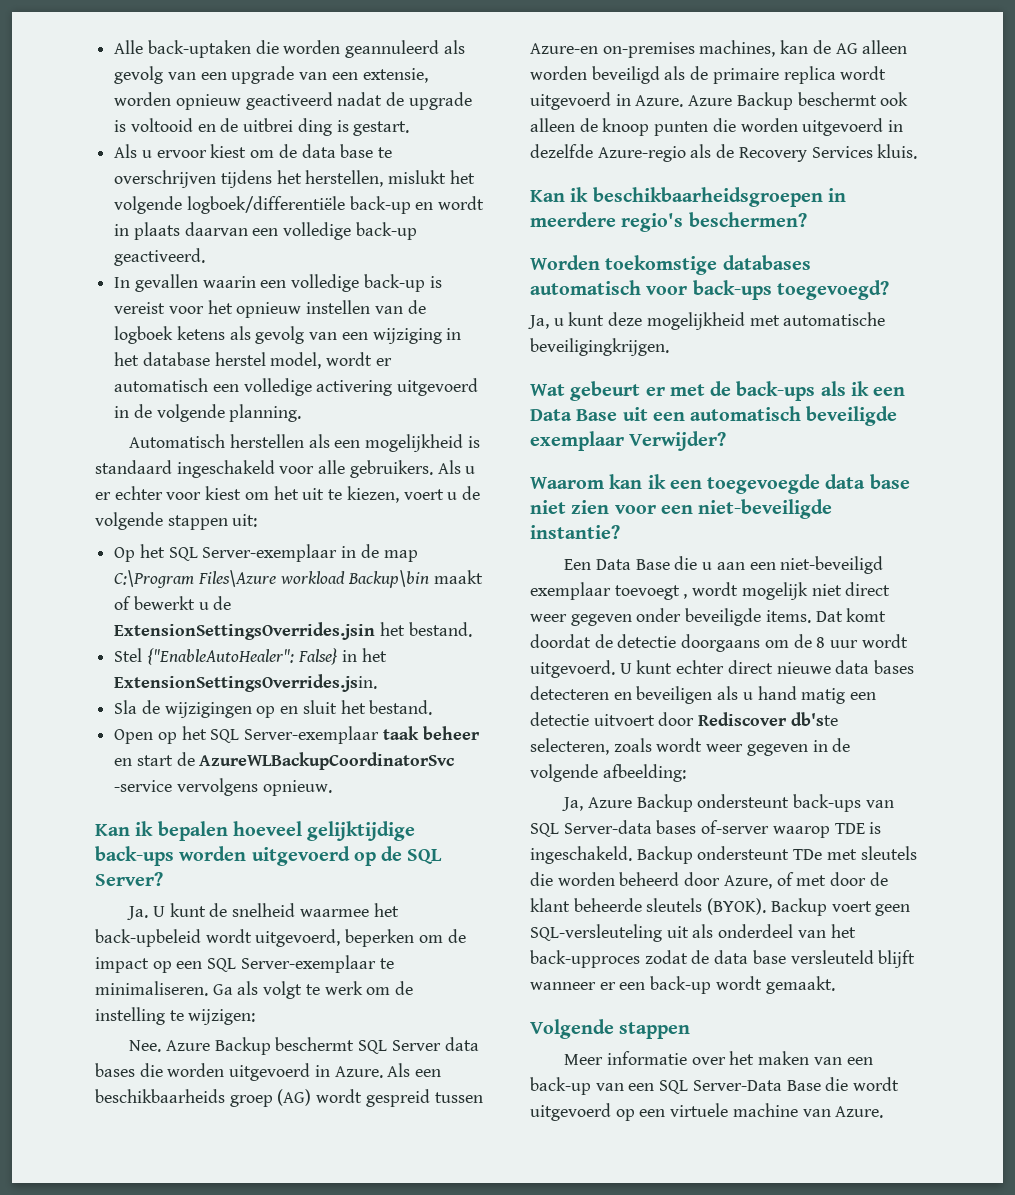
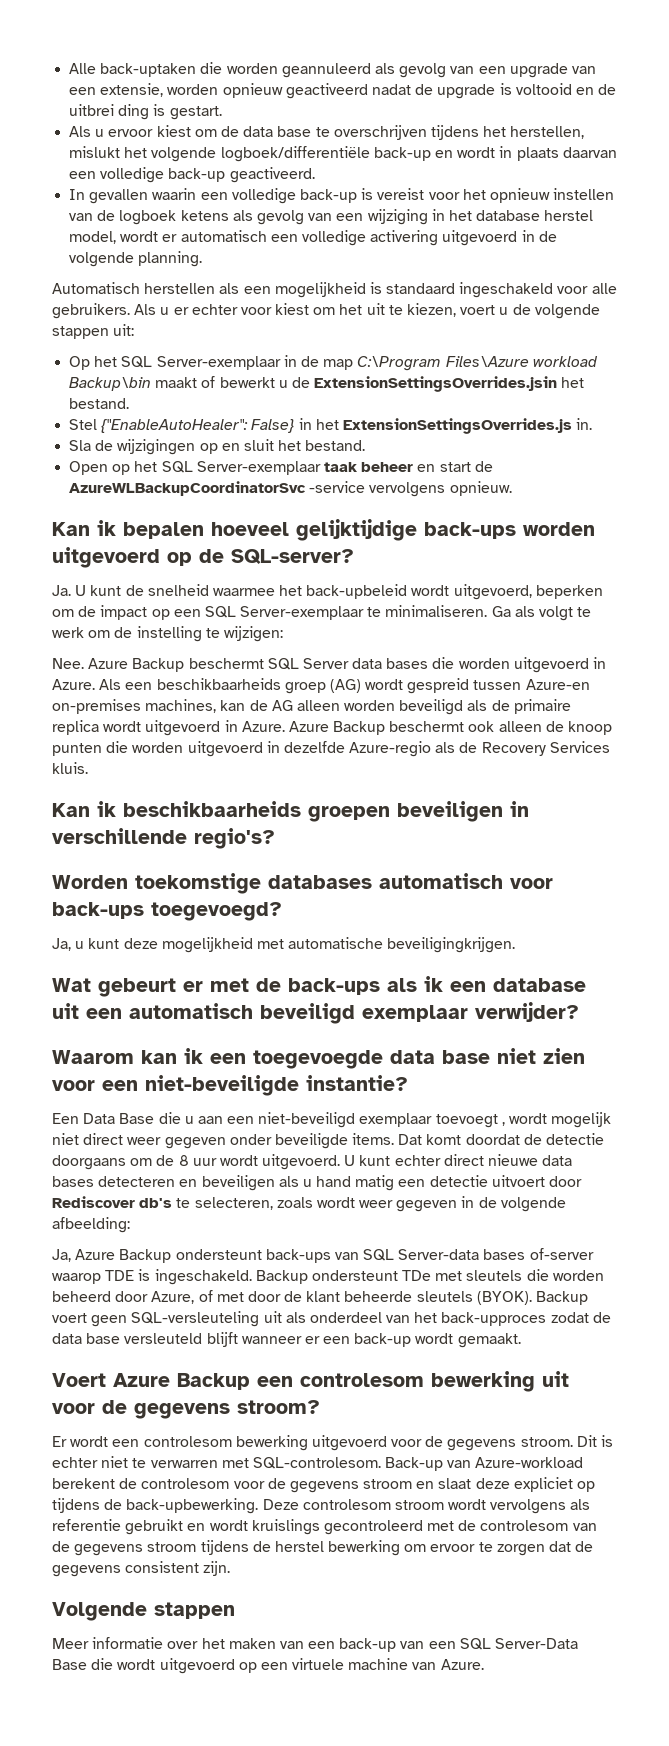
[114,674,378,692] ExtensionSettingsOverrides.jsin. -> [342,418,593,434] ExtensionSettingsOverrides.js in.
[407,849,443,864] [95,872,163,886] SQL Server? -> [231,549,354,564] SQL-server?
[592,187,846,207] [530,212,807,232] beschikbaarheidsgroepen in meerdere regio's beschermen? -> [123,801,529,822] [52,828,275,849] beschikbaarheids groepen beveiligen in verschillende regio's?
[530,409,618,421] Data Base -> [493,978,586,992] database
[806,406,898,426] [530,431,727,451] beveiligde exemplaar Verwijder? -> [260,1002,579,1024] beveiligd exemplaar verwijder?
[790,712,838,726] db'ste -> [139,1198,191,1208] db's te
(835, 985) none -> [52,1371,569,1392] [52,1400,320,1419] [52,1435,614,1451] [52,1456,584,1471] [52,1477,596,1493] [52,1498,591,1514] [52,1519,597,1535] [52,1540,594,1556] [52,1561,231,1577] // Voert Azure Backup een controlesom bewerking uit voor de gegevens stroom? // Er wordt een controlesom bewerking uitgevoerd voor de gegevens stroom. Dit is echter niet te verwarren met SQL-controlesom. Back-up van Azure-workload berekent de controlesom voor de gegevens stroom en slaat deze expliciet op tijdens de back-upbewerking. Deze controlesom stroom wordt vervolgens als referentie gebruikt en wordt kruislings gecontroleerd met de controlesom van de gegevens stroom tijdens de herstel bewerking om ervoor te zorgen dat de gegevens consistent zijn.

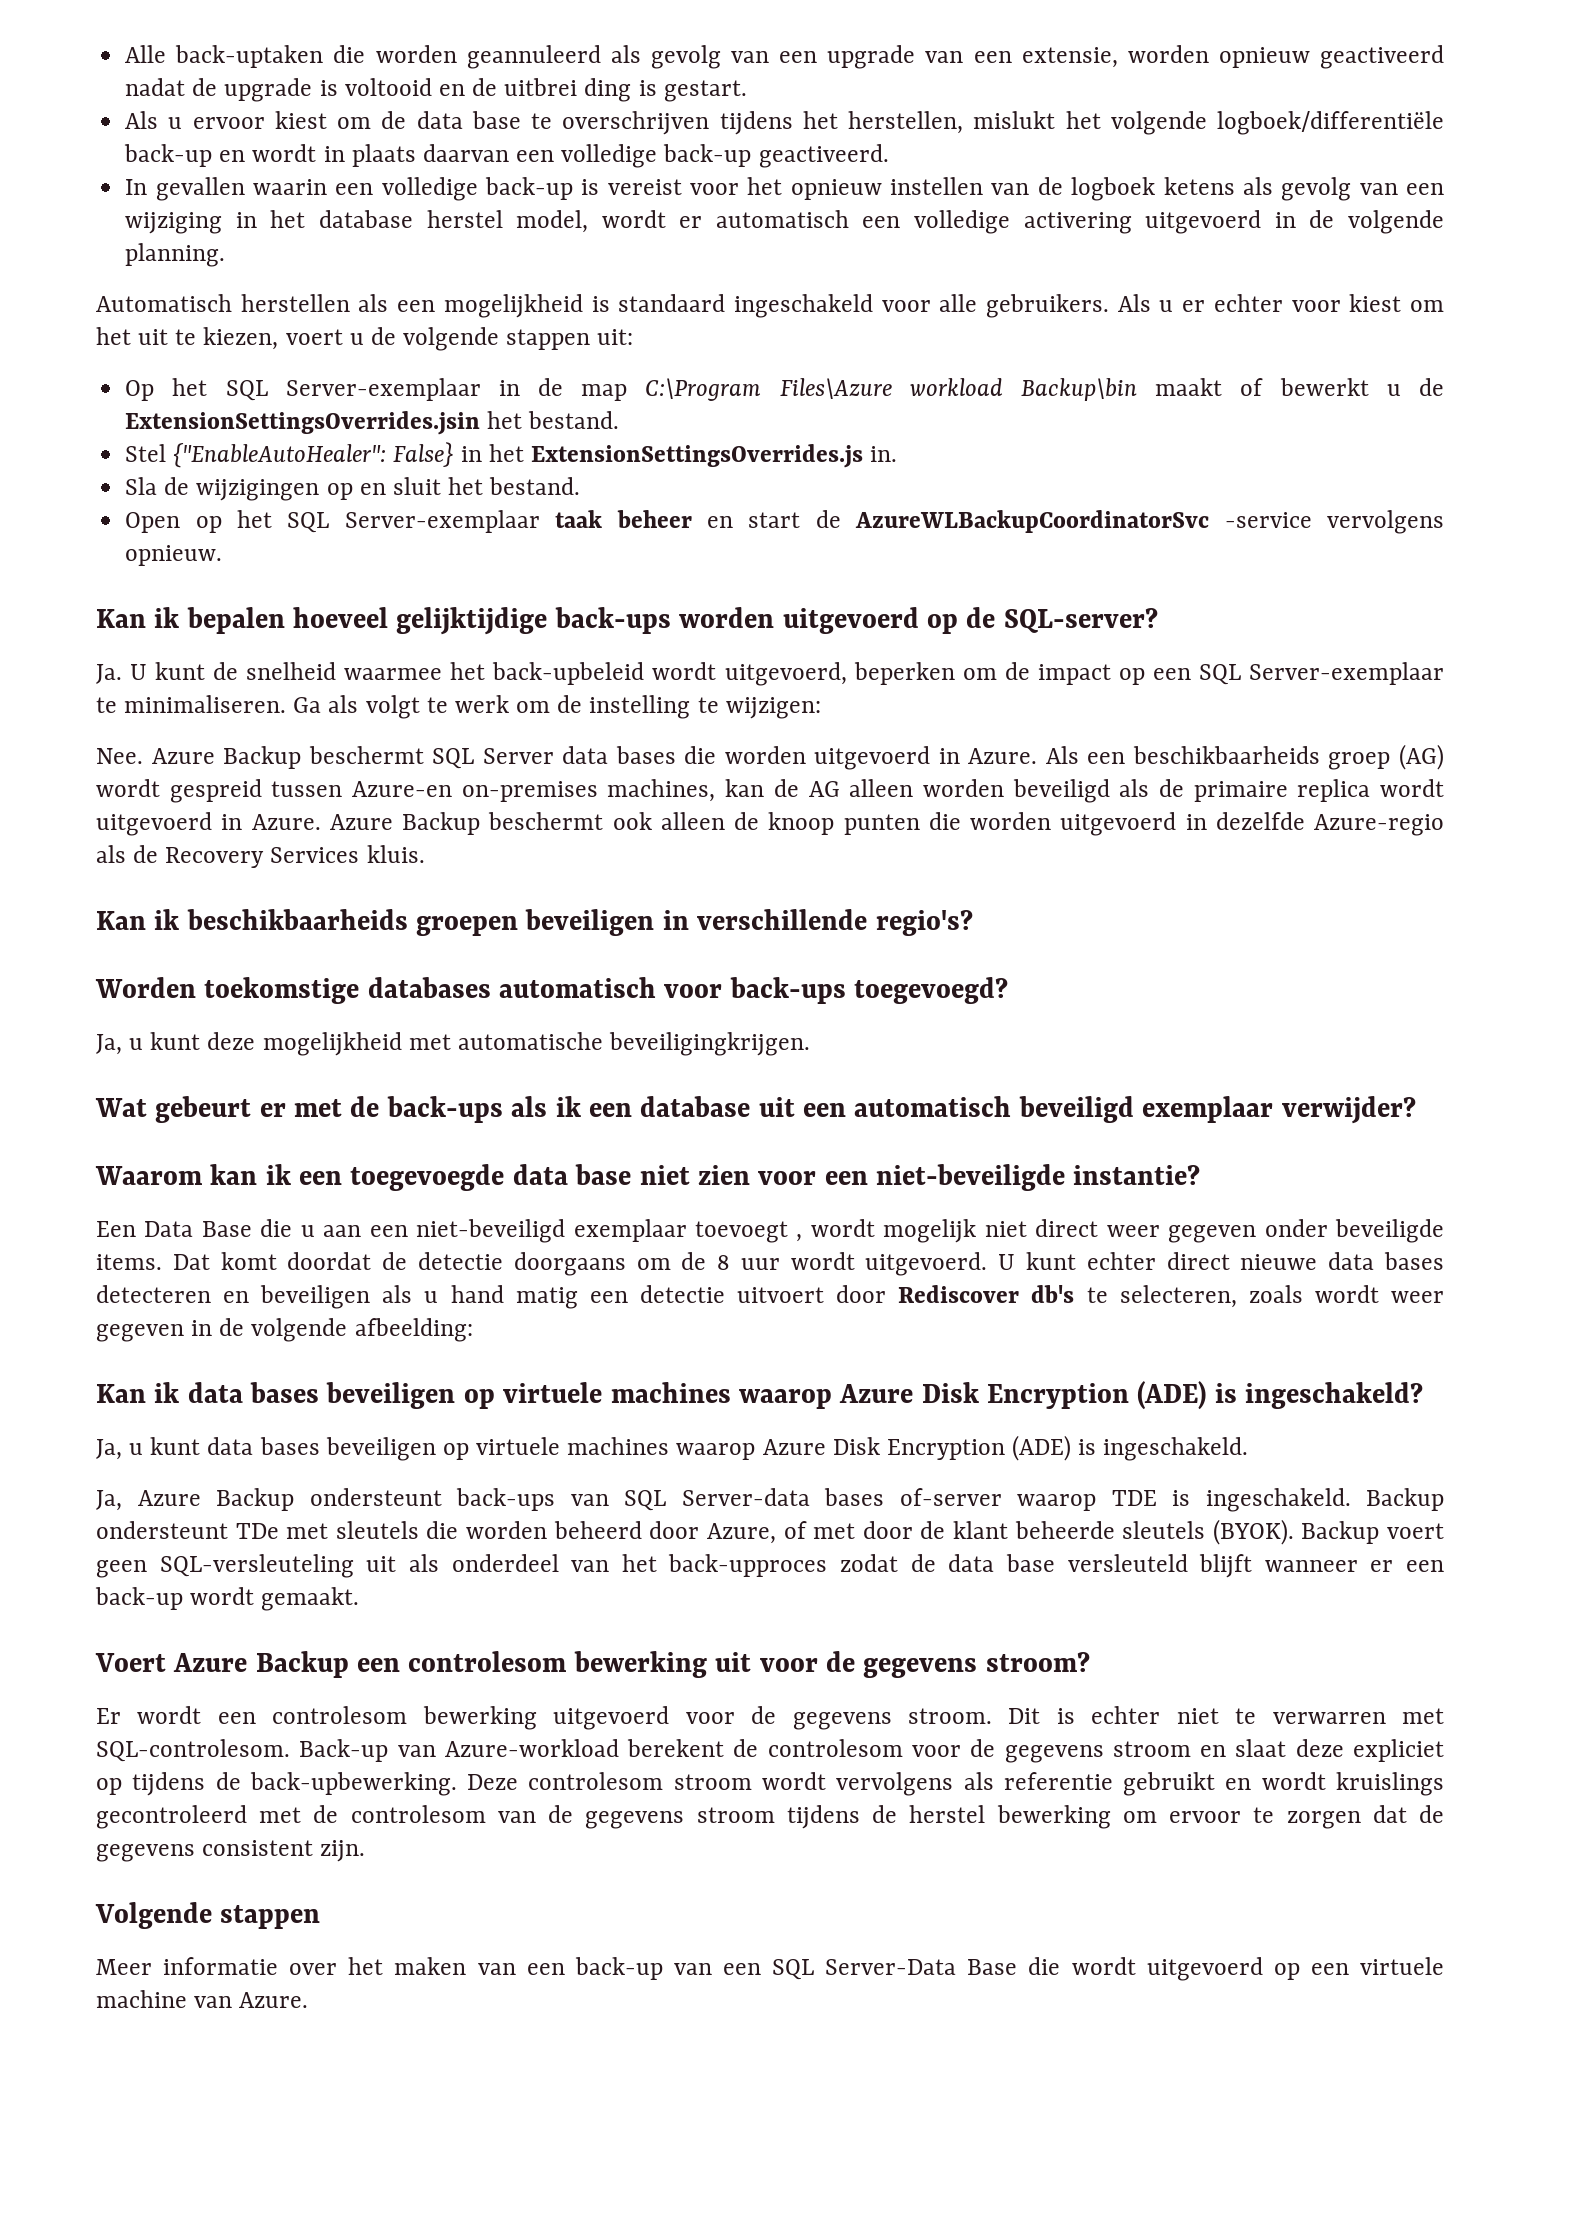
(130, 1225) none -> [96,1381,1424,1410] [96,1435,1249,1461] // Kan ik data bases beveiligen op virtuele machines waarop Azure Disk Encryption (ADE) is ingeschakeld? // Ja, u kunt data bases beveiligen op virtuele machines waarop Azure Disk Encryption (ADE) is ingeschakeld.

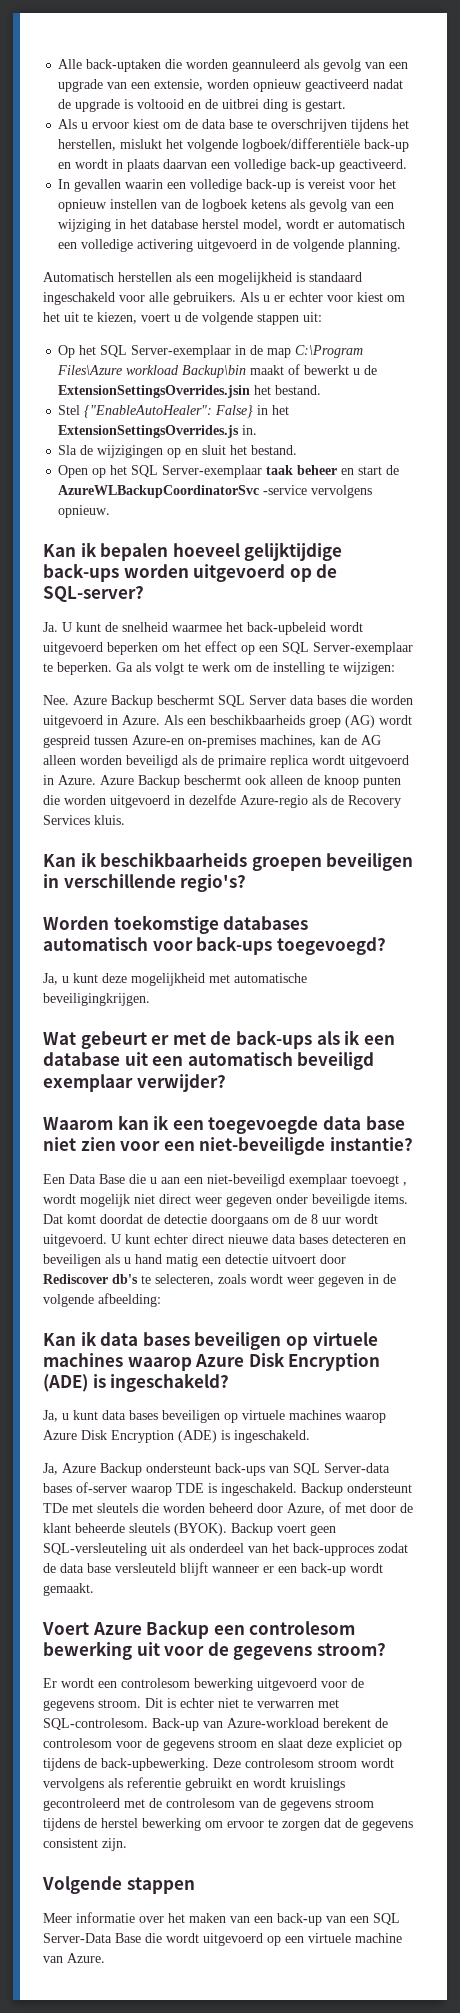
[724,662,847,686] uitgevoerd, -> [43,642,103,655] uitgevoerd
[1004,662,1111,685] de impact -> [184,641,237,652] het effect
[124,695,287,713] minimaliseren. -> [57,662,112,675] beperken.

